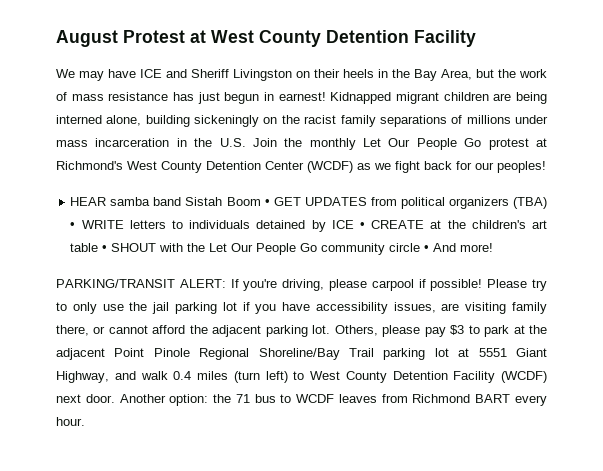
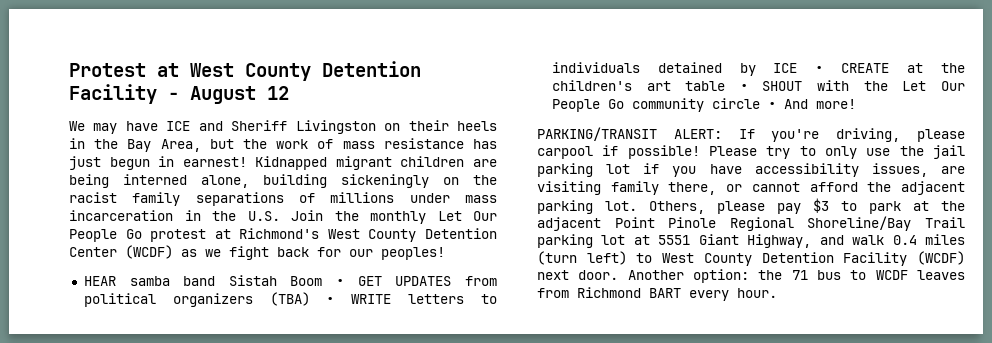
[56,30,118,47] August -> (69, 70) none
(476, 38) none -> [168,86,289,104] - August 12

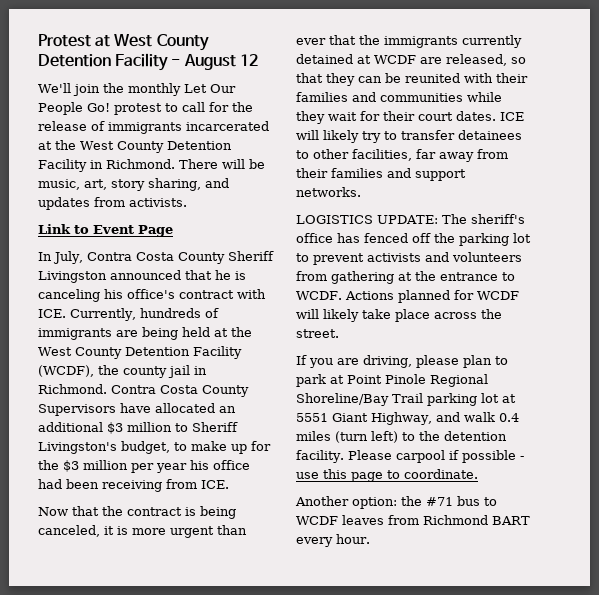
[69,120,498,134] [69,138,497,152] [69,156,497,170] [69,174,497,188] [69,192,497,206] [69,210,323,221] We may have ICE and Sheriff Livingston on their heels in the Bay Area, but the work of mass resistance has just begun in earnest! Kidnapped migrant children are being interned alone, building sickeningly on the racist family separations of millions under mass incarceration in the U.S. Join -> [38,83,100,96] We'll join
[125,228,497,242] [69,245,445,260] [83,275,498,286] [83,292,497,307] [551,62,965,76] [551,80,965,91] [551,98,856,112] [537,127,965,142] [537,145,965,159] [537,163,965,177] [537,181,965,195] [537,198,829,214] Go protest at Richmond's West County Detention Center (WCDF) as we fight back for our peoples! // HEAR samba band Sistah Boom • GET UPDATES from political organizers (TBA) • WRITE letters to individuals detained by ICE • CREATE at the children's art table • SHOUT with the Let Our People Go community circle • And more! // PARKING/TRANSIT ALERT: If you're driving, please carpool if possible! Please try to only use the jail parking lot if you have accessibility issues, are visiting family there, or cannot afford the adjacent parking lot. Others, please pay $3 -> [87,102,253,115] [38,121,269,134] [38,140,232,153] [38,159,265,172] [38,178,229,191] [38,197,187,210] [38,224,173,237] [38,251,274,264] [38,270,246,283] [38,289,266,302] [38,308,219,321] [38,327,252,340] [38,346,242,359] [38,365,207,378] [38,384,249,397] [38,403,236,416] [38,422,238,434] [38,441,271,454] [38,460,250,473] [38,479,229,492] [38,506,236,519] [38,525,247,538] [296,35,522,48] [296,54,526,66] [296,73,528,86] [296,92,502,102] [296,111,524,124] [296,130,522,143] [296,149,508,162] [296,168,466,181] [296,187,361,197] [296,214,525,224] [296,233,531,246] [296,252,522,265] [296,271,515,284] [296,290,519,303] [296,309,502,322] [296,329,339,338] [296,355,492,368] Go! protest to call for the release of immigrants incarcerated at the West County Detention Facility in Richmond. There will be music, art, story sharing, and updates from activists. // Link to Event Page // In July, Contra Costa County Sheriff Livingston announced that he is canceling his office's contract with ICE. Currently, hundreds of immigrants are being held at the West County Detention Facility (WCDF), the county jail in Richmond. Contra Costa County Supervisors have allocated an additional $3 million to Sheriff Livingston's budget, to make up for the $3 million per year his office had been receiving from ICE. // Now that the contract is being canceled, it is more urgent than ever that the immigrants currently detained at WCDF are released, so that they can be reunited with their families and communities while they wait for their court dates. ICE will likely try to transfer detainees to other facilities, far away from their families and support networks. // LOGISTICS UPDATE: The sheriff's office has fenced off the parking lot to prevent activists and volunteers from gathering at the entrance to WCDF. Actions planned for WCDF will likely take place across the street. // If you are driving, please plan
[941,201,965,211] [537,217,601,231] the adjacent -> (344, 379) none
[662,251,965,266] [537,270,619,280] West County Detention Facility (WCDF) next door. -> [419,431,507,441] [296,450,524,463] [296,469,478,482] the detention facility. Please carpool if possible - use this page to coordinate. //
[791,270,808,280] 71 -> [426,497,453,506] #71

